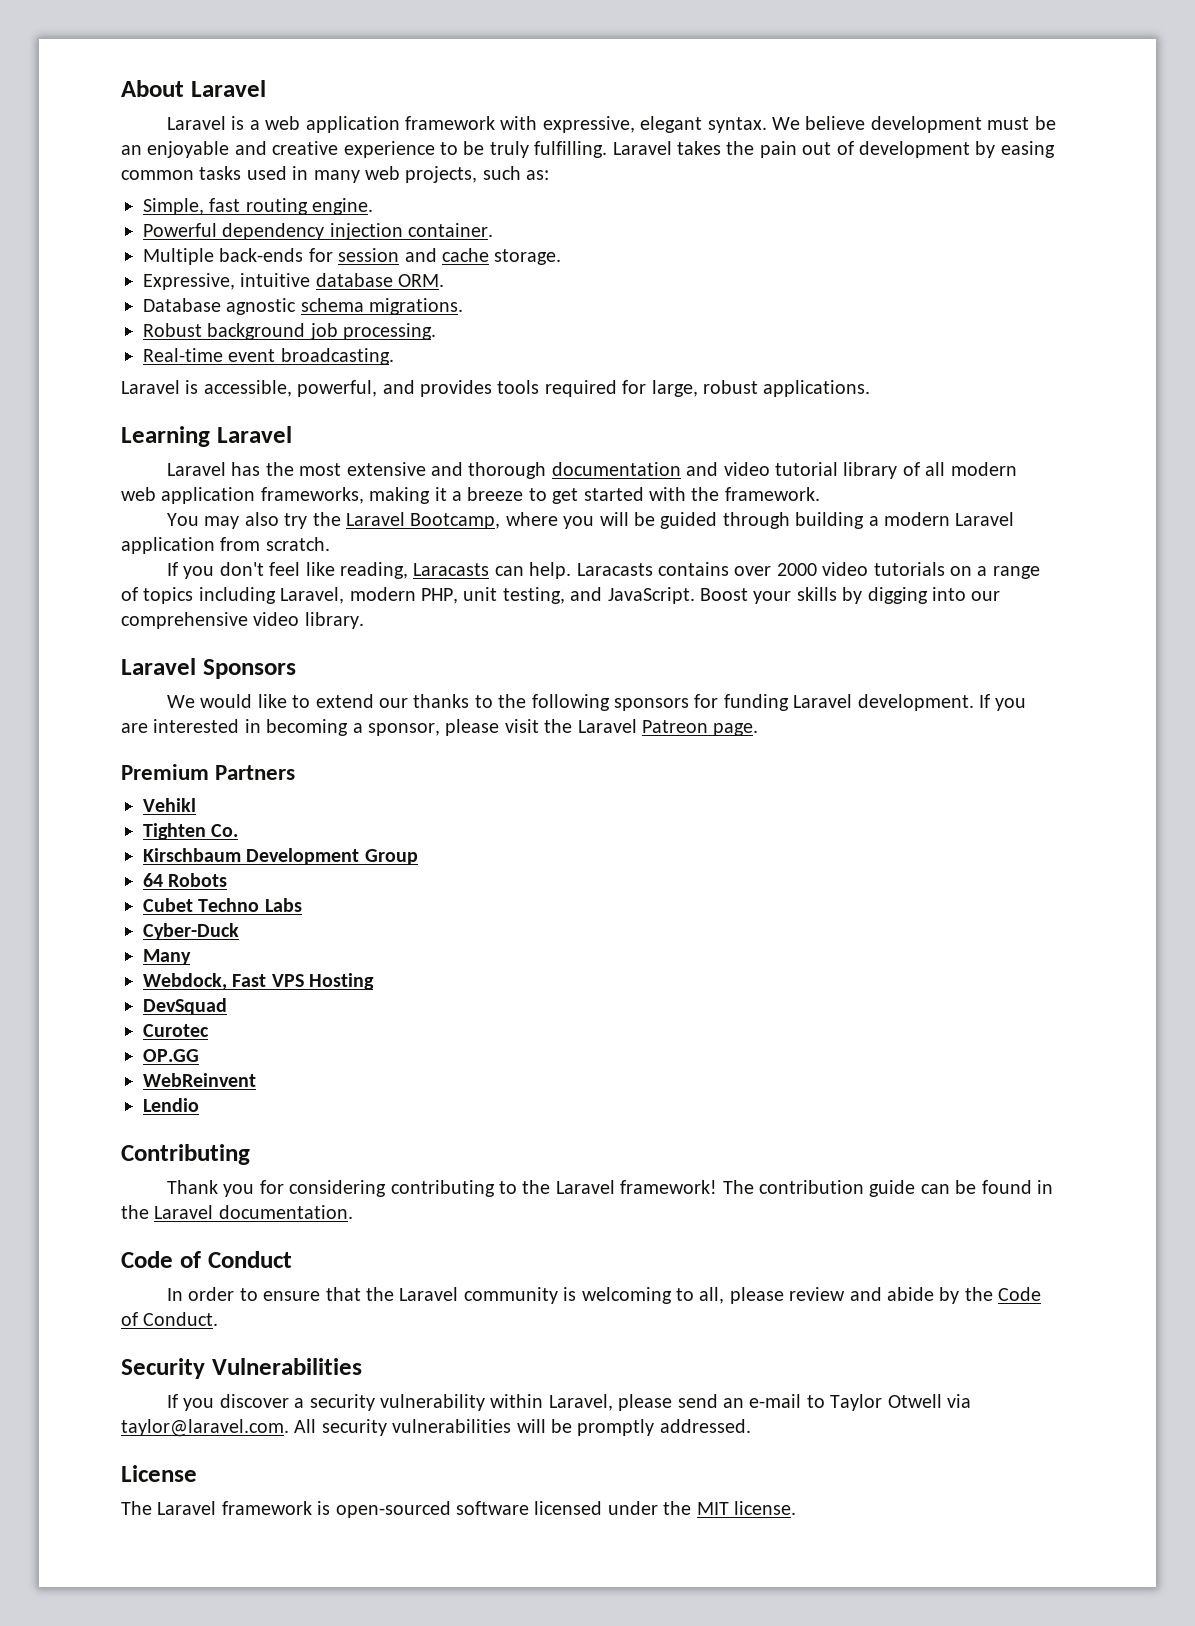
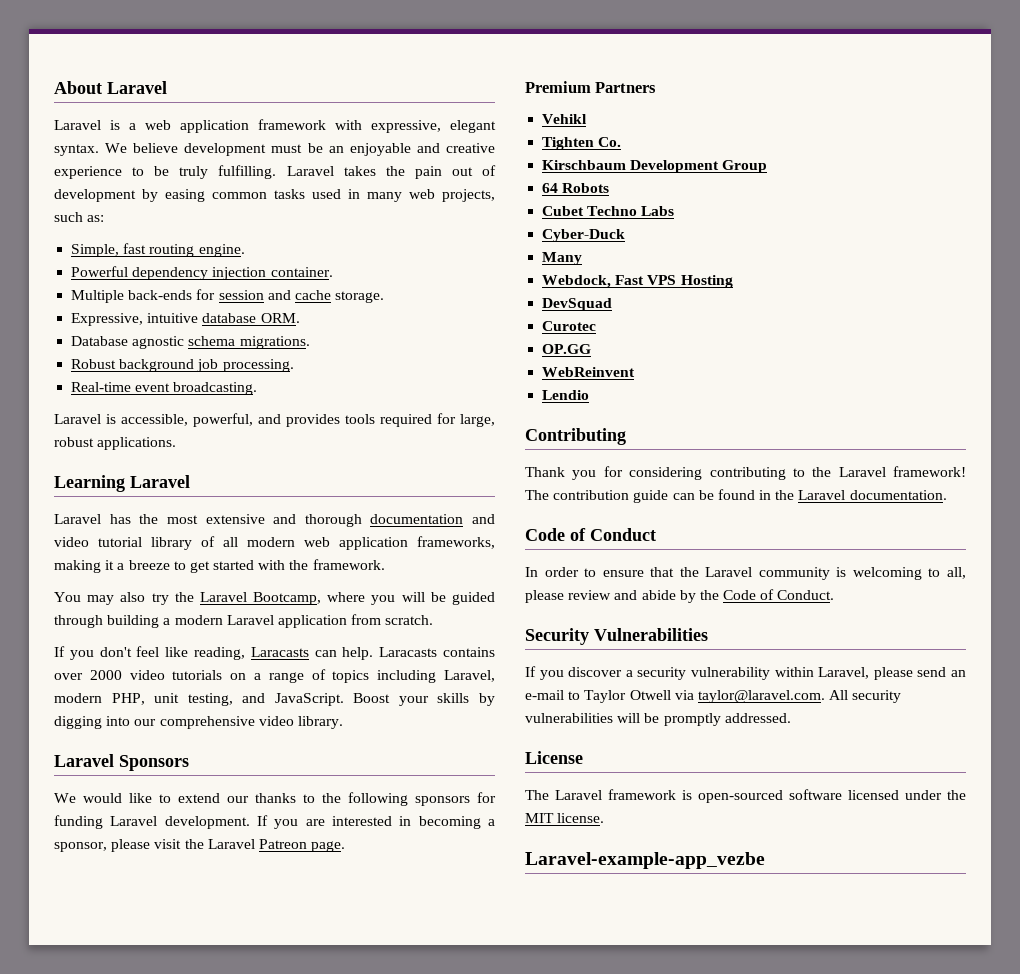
(796, 1508) none -> [525,852,765,869] // Laravel-example-app_vezbe

